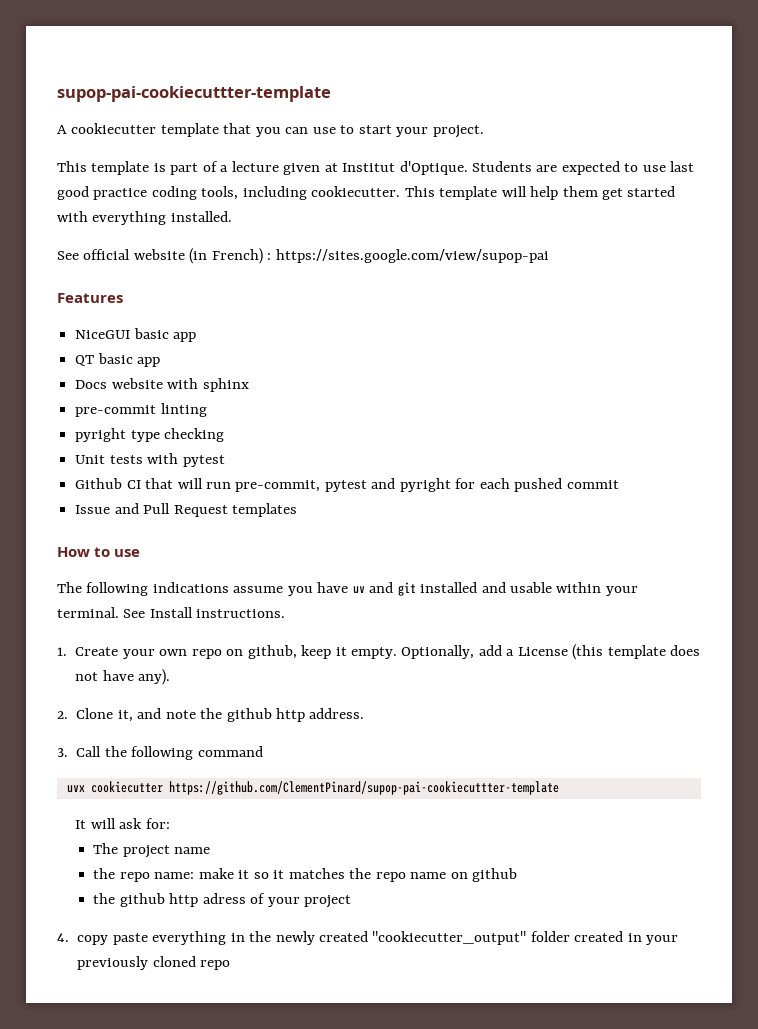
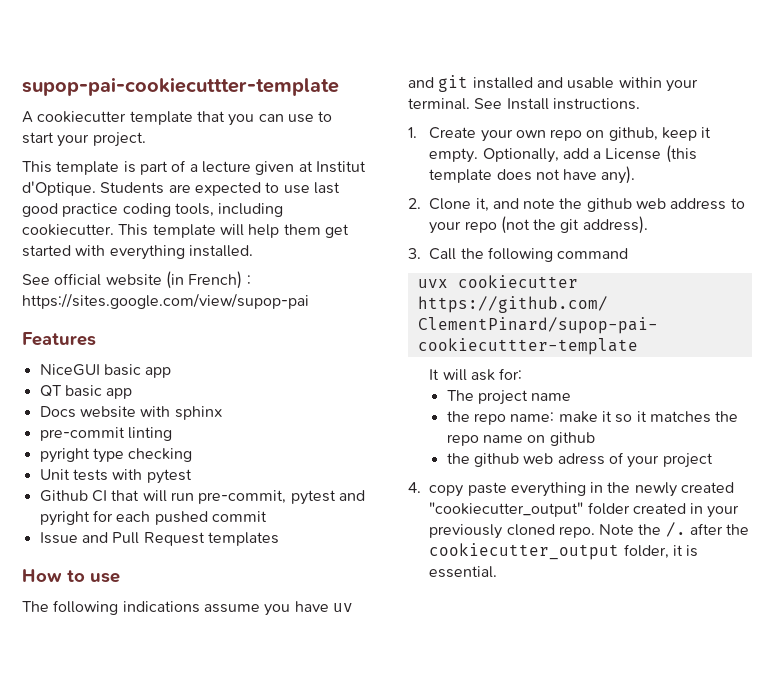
[275,708,365,722] http address. -> [636,198,745,210] [429,216,648,234] web address to your repo (not the git address).
[169,893,199,907] http -> [523,453,554,464] web
[200,960,231,970] repo -> [558,522,750,538] [429,543,699,560] [429,566,498,578] repo. Note the /. after the cookiecutter_output folder, it is essential.

